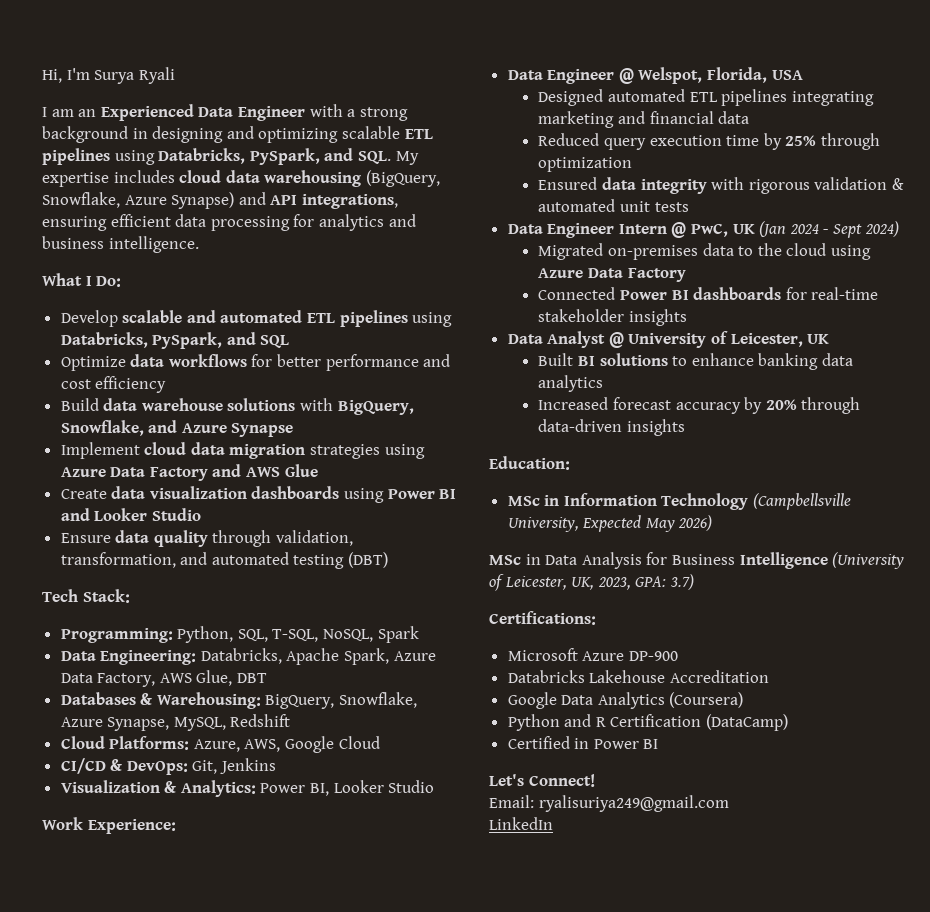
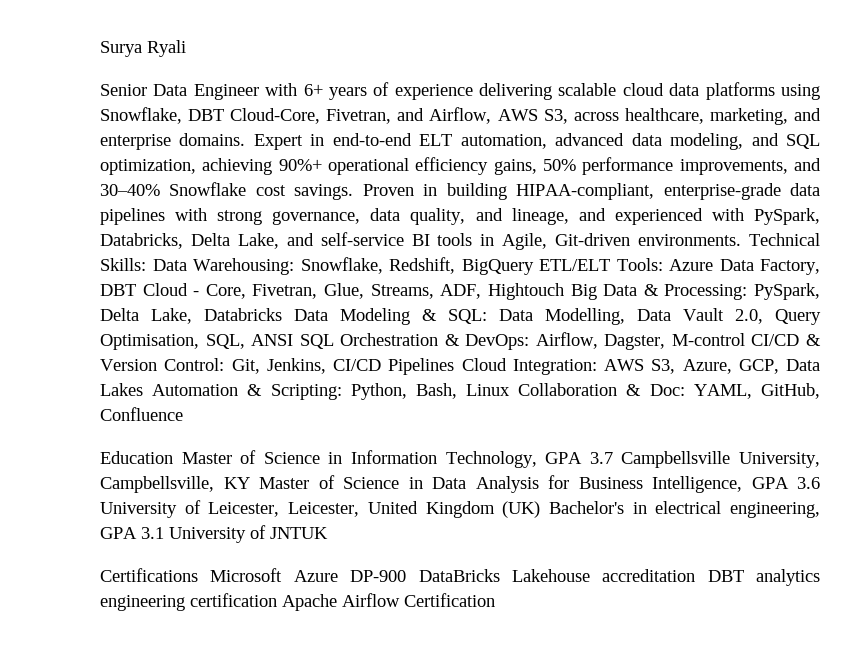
[42,68,90,83] Hi, I'm -> (100, 49) none
[42,104,408,121] [42,126,433,143] [42,148,419,165] [42,170,440,187] [42,192,398,209] [42,214,416,231] [42,236,199,253] [42,273,122,287] [60,310,453,327] [60,332,290,349] [60,354,451,371] [60,376,167,393] [60,398,414,415] [60,420,294,437] [60,442,425,459] [60,464,318,481] [60,486,457,503] [60,508,201,521] [60,530,354,547] [60,552,389,569] [42,589,130,603] [60,626,419,643] [60,648,436,665] [60,670,268,687] [60,692,418,709] [60,714,291,731] [60,736,380,753] [60,758,277,775] [60,780,435,797] [42,817,176,834] [507,67,803,84] [538,89,874,106] [538,111,750,128] [538,133,880,150] [538,157,633,172] [538,177,904,194] [538,199,689,212] [507,221,899,238] [538,243,871,260] [538,268,686,282] [538,287,879,300] [538,309,688,326] [507,331,830,348] [538,353,853,370] [538,375,604,392] [538,397,861,414] [538,419,686,436] [489,456,570,470] [507,493,852,510] [507,515,713,532] [489,555,521,565] I am an Experienced Data Engineer with a strong background in designing and optimizing scalable ETL pipelines using Databricks, PySpark, and SQL. My expertise includes cloud data warehousing (BigQuery, Snowflake, Azure Synapse) and API integrations, ensuring efficient data processing for analytics and business intelligence. // What I Do: // Develop scalable and automated ETL pipelines using Databricks, PySpark, and SQL // Optimize data workflows for better performance and cost efficiency // Build data warehouse solutions with BigQuery, Snowflake, and Azure Synapse // Implement cloud data migration strategies using Azure Data Factory and AWS Glue // Create data visualization dashboards using Power BI and Looker Studio // Ensure data quality through validation, transformation, and automated testing (DBT) // Tech Stack: // Programming: Python, SQL, T-SQL, NoSQL, Spark // Data Engineering: Databricks, Apache Spark, Azure Data Factory, AWS Glue, DBT // Databases & Warehousing: BigQuery, Snowflake, Azure Synapse, MySQL, Redshift // Cloud Platforms: Azure, AWS, Google Cloud // CI/CD & DevOps: Git, Jenkins // Visualization & Analytics: Power BI, Looker Studio // Work Experience: // Data Engineer @ Welspot, Florida, USA // Designed automated ETL pipelines integrating marketing and financial data // Reduced query execution time by 25% through optimization // Ensured data integrity with rigorous validation & automated unit tests // Data Engineer Intern @ PwC, UK (Jan 2024 - Sept 2024) // Migrated on-premises data to the cloud using Azure Data Factory // Connected Power BI dashboards for real-time stakeholder insights // Data Analyst @ University of Leicester, UK // Built BI solutions to enhance banking data analytics // Increased forecast accuracy by 20% through data-driven insights // Education: // MSc in Information Technology (Campbellsville University, Expected May 2026) // MSc -> [100,82,820,100] [100,107,821,125] [100,133,821,150] [100,157,821,175] [100,182,821,200] [100,208,820,225] [100,232,820,250] [100,257,820,275] [100,283,821,300] [100,308,821,325] [100,332,821,350] [100,358,820,375] [100,383,820,400] [100,407,183,421] [100,450,821,468] [100,475,399,493] Senior Data Engineer with 6+ years of experience delivering scalable cloud data platforms using Snowflake, DBT Cloud-Core, Fivetran, and Airflow, AWS S3, across healthcare, marketing, and enterprise domains. Expert in end-to-end ELT automation, advanced data modeling, and SQL optimization, achieving 90%+ operational efficiency gains, 50% performance improvements, and 30–40% Snowflake cost savings. Proven in building HIPAA-compliant, enterprise-grade data pipelines with strong governance, data quality, and lineage, and experienced with PySpark, Databricks, Delta Lake, and self-service BI tools in Agile, Git-driven environments. Technical Skills: Data Warehousing: Snowflake, Redshift, BigQuery ETL/ELT Tools: Azure Data Factory, DBT Cloud - Core, Fivetran, Glue, Streams, ADF, Hightouch Big Data & Processing: PySpark, Delta Lake, Databricks Data Modeling & SQL: Data Modelling, Data Vault 2.0, Query Optimisation, SQL, ANSI SQL Orchestration & DevOps: Airflow, Dagster, M-control CI/CD & Version Control: Git, Jenkins, CI/CD Pipelines Cloud Integration: AWS S3, Azure, GCP, Data Lakes Automation & Scripting: Python, Bash, Linux Collaboration & Doc: YAML, GitHub, Confluence // Education Master of Science in Information Technology, GPA 3.7 Campbellsville University, Campbellsville, KY Master of Science
[739,552,905,569] [489,574,694,591] [489,611,596,625] [507,648,678,661] [507,670,769,683] [507,692,744,709] [507,714,789,731] [507,736,659,749] [489,774,595,787] [489,795,729,812] [489,817,553,830] Intelligence (University of Leicester, UK, 2023, GPA: 3.7) // Certifications: // Microsoft Azure DP-900 // Databricks Lakehouse Accreditation // Google Data Analytics (Coursera) // Python and R Certification (DataCamp) // Certified in Power BI // Let's Connect! // Email: ryalisuriya249@gmail.com // LinkedIn -> [652,476,820,493] [100,500,821,518] [100,525,328,543] [100,568,820,586] [100,593,495,611] Intelligence, GPA 3.6 University of Leicester, Leicester, United Kingdom (UK) Bachelor's in electrical engineering, GPA 3.1 University of JNTUK // Certifications Microsoft Azure DP-900 DataBricks Lakehouse accreditation DBT analytics engineering certification Apache Airflow Certification

